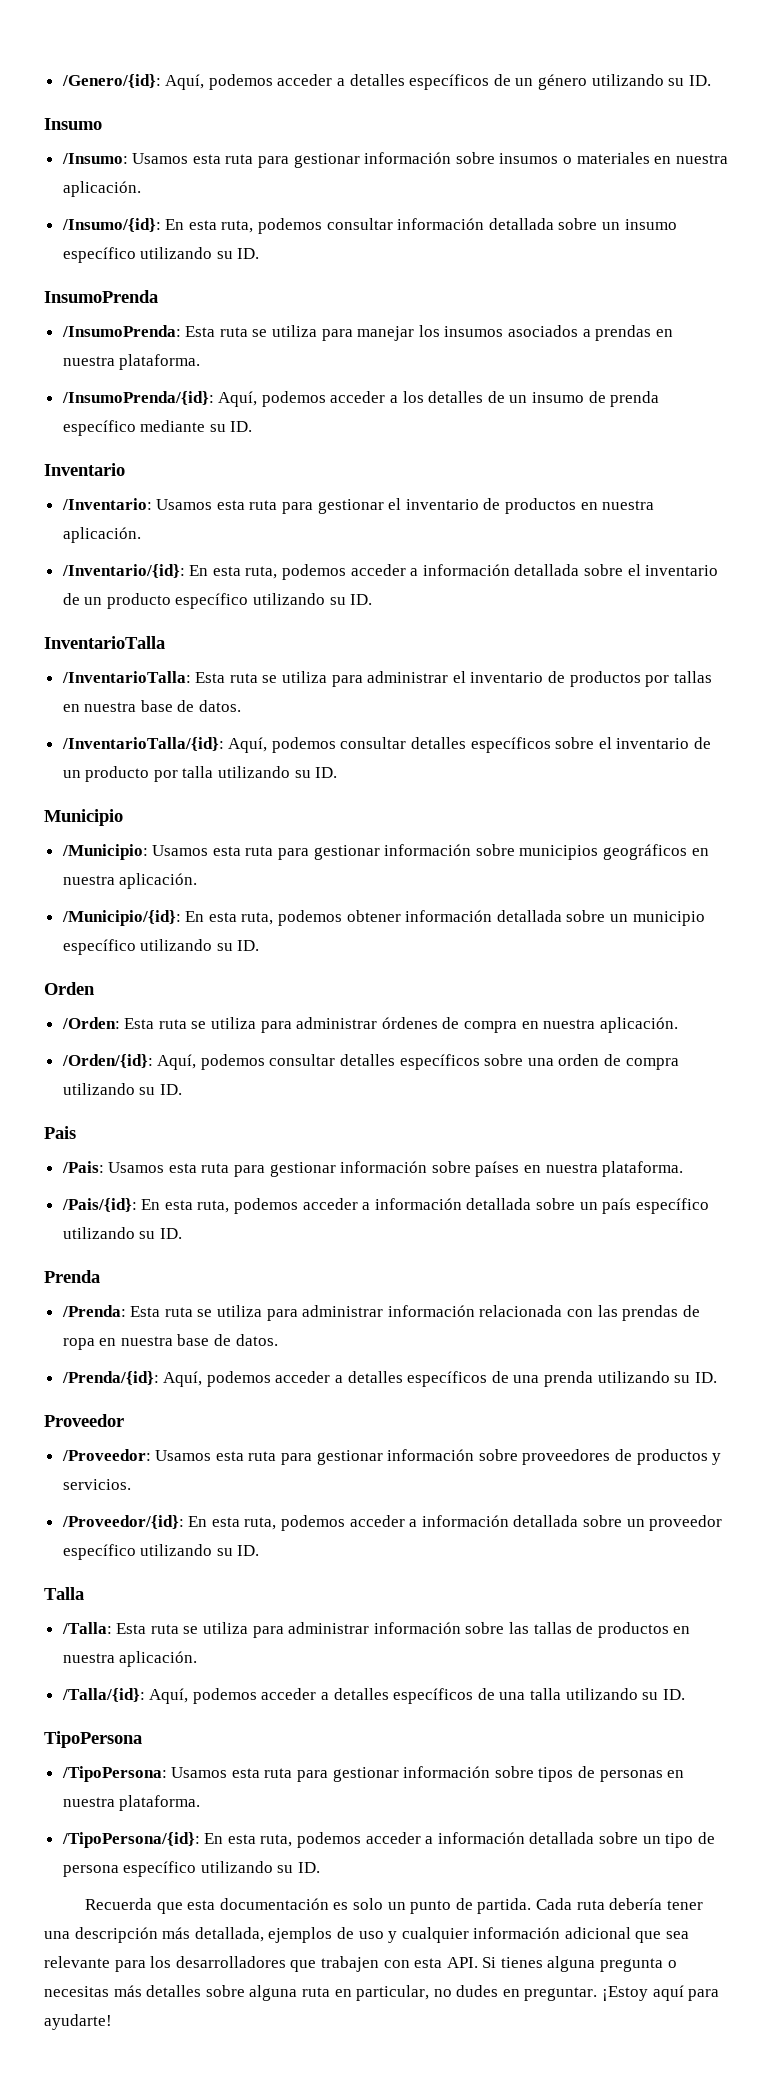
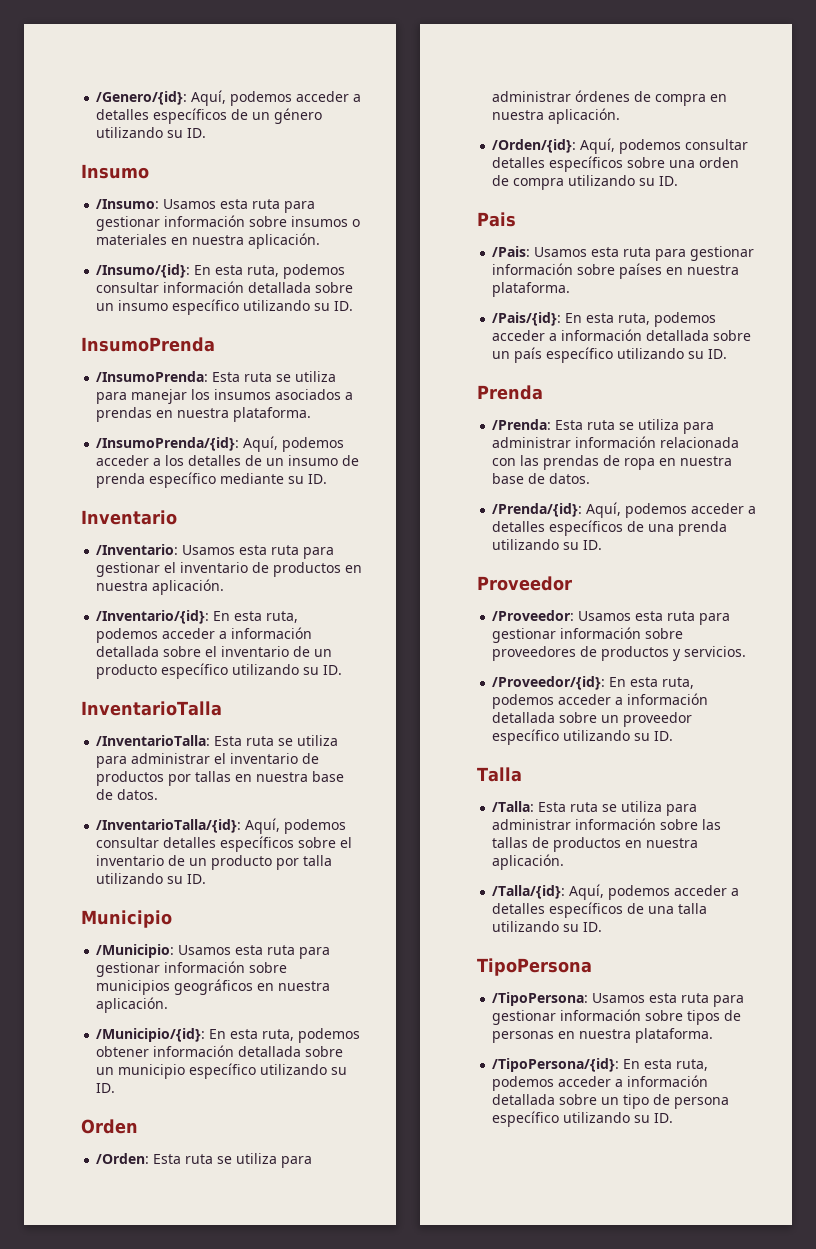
[85,1898,703,1914] [44,1927,690,1943] [44,1956,677,1972] [44,1985,720,2001] [44,2014,112,2030] // Recuerda que esta documentación es solo un punto de partida. Cada ruta debería tener una descripción más detallada, ejemplos de uso y cualquier información adicional que sea relevante para los desarrolladores que trabajen con esta API. Si tienes alguna pregunta o necesitas más detalles sobre alguna ruta en particular, no dudes en preguntar. ¡Estoy aquí para ayudarte! -> (674, 1118) none

